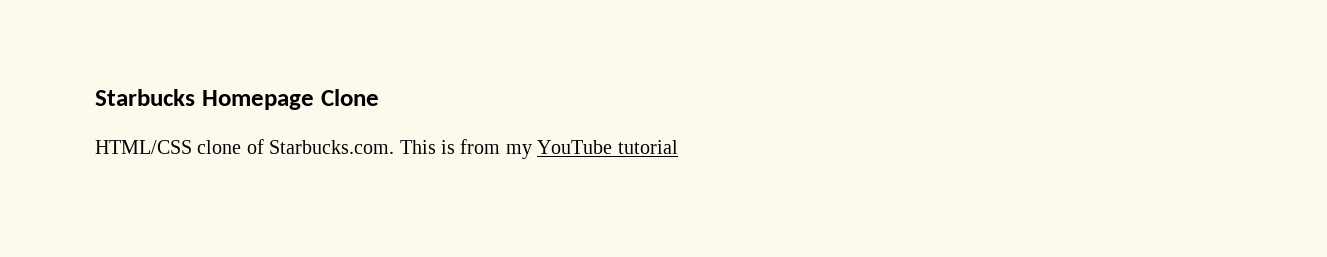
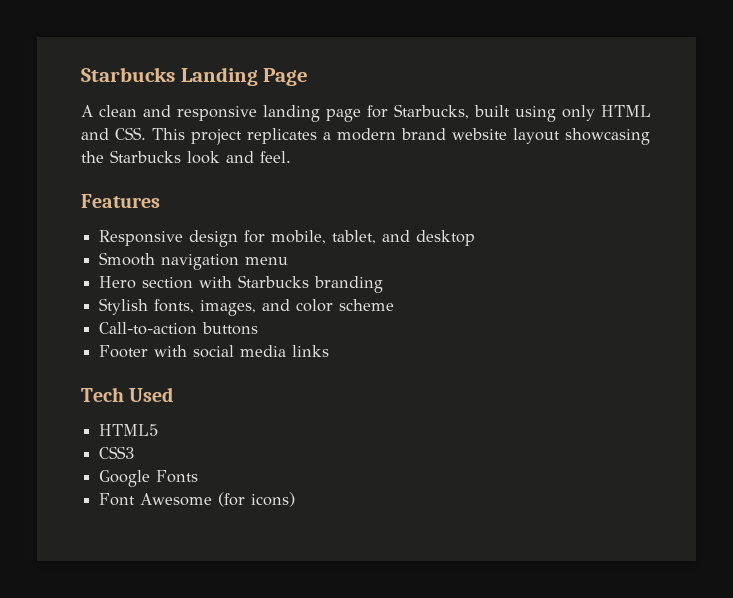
[95,89,379,110] [95,139,678,159] Starbucks Homepage Clone // HTML/CSS clone of Starbucks.com. This is from my YouTube tutorial -> [81,67,309,86] [81,104,651,122] [81,127,650,145] [81,150,291,164] [81,194,160,208] [99,230,476,247] [99,252,289,270] [99,275,384,293] [99,298,395,316] [99,322,259,335] [99,345,330,358] [81,387,174,402] [99,424,159,436] [99,446,135,459] [99,470,199,487] [99,492,296,507] Starbucks Landing Page // A clean and responsive landing page for Starbucks, built using only HTML and CSS. This project replicates a modern brand website layout showcasing the Starbucks look and feel. // Features // Responsive design for mobile, tablet, and desktop // Smooth navigation menu // Hero section with Starbucks branding // Stylish fonts, images, and color scheme // Call-to-action buttons // Footer with social media links // Tech Used // HTML5 // CSS3 // Google Fonts // Font Awesome (for icons)

